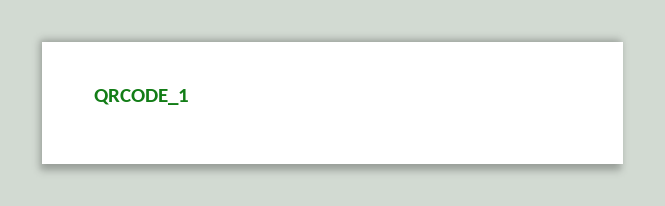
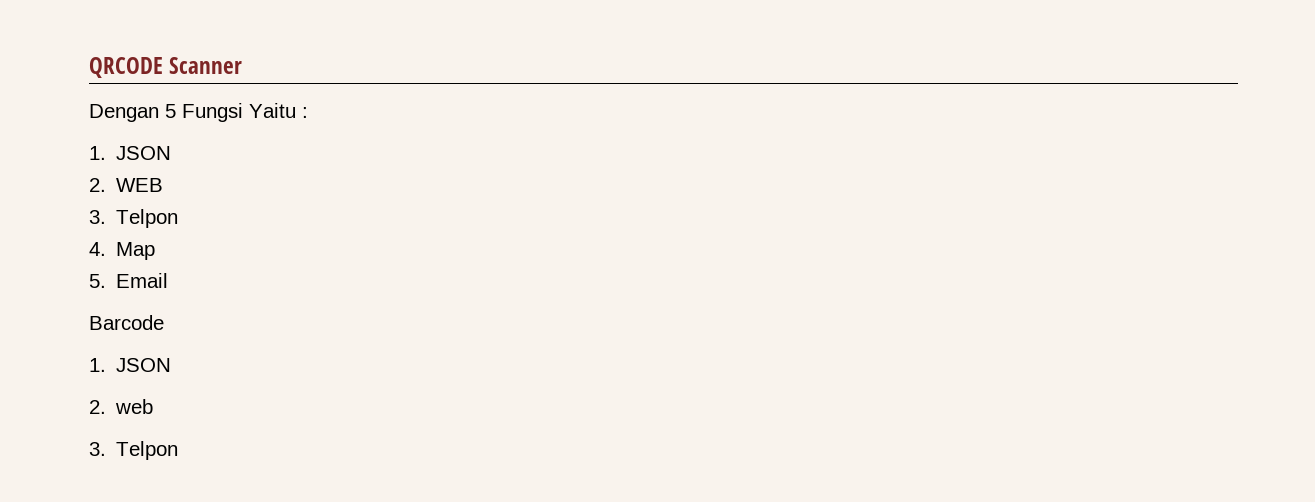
[94,89,189,105] QRCODE_1 -> [89,57,243,78] [89,103,308,122] [89,146,172,160] [89,178,164,192] [89,209,179,228] [89,242,156,260] [89,273,169,288] [89,315,164,330] [89,358,172,372] [89,399,154,414] [89,441,179,460] QRCODE Scanner // Dengan 5 Fungsi Yaitu : // 1. JSON // 2. WEB // 3. Telpon // 4. Map // 5. Email // Barcode // 1. JSON // 2. web // 3. Telpon

